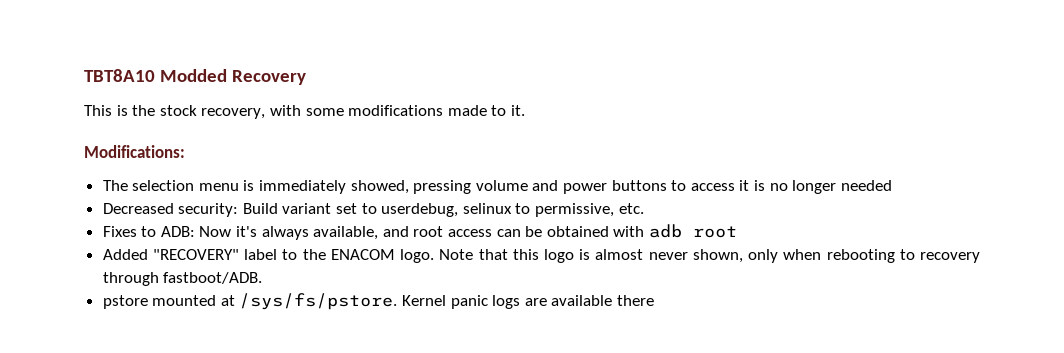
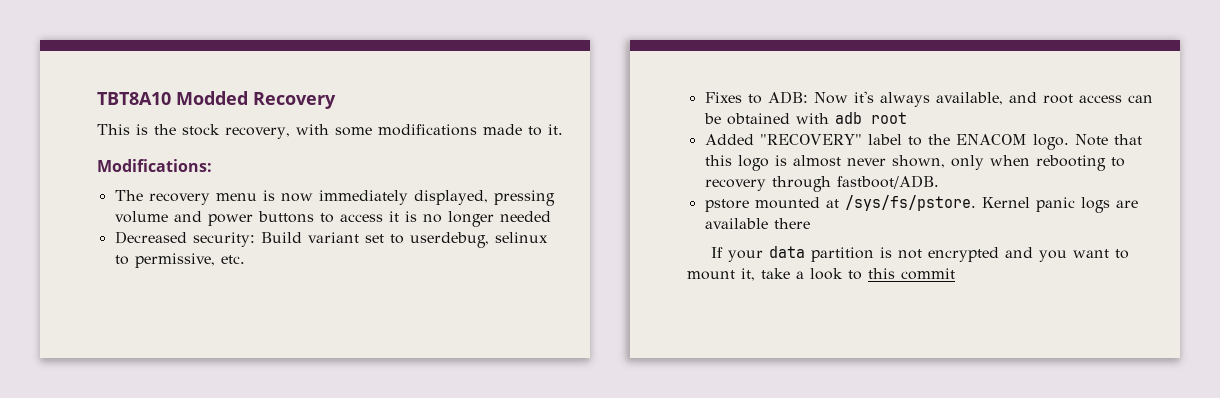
[132,180,195,191] selection -> [148,193,210,205] recovery
[259,180,409,194] immediately showed, -> [280,190,488,205] now immediately displayed,
(655, 300) none -> [710,246,1129,262] [687,268,955,281] // If your data partition is not encrypted and you want to mount it, take a look to this commit

